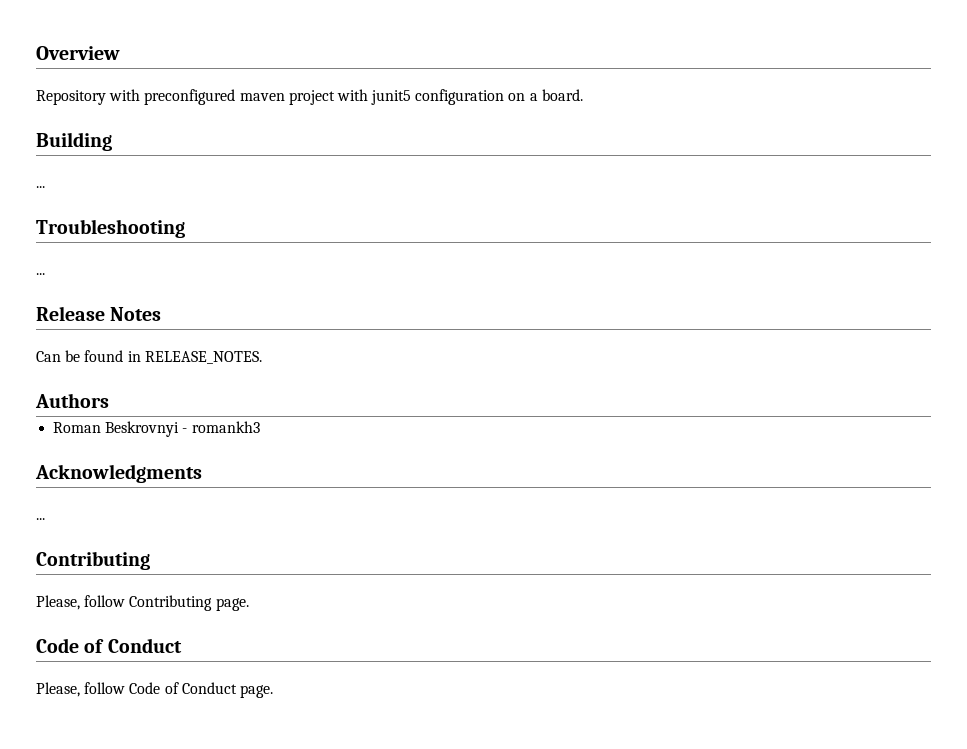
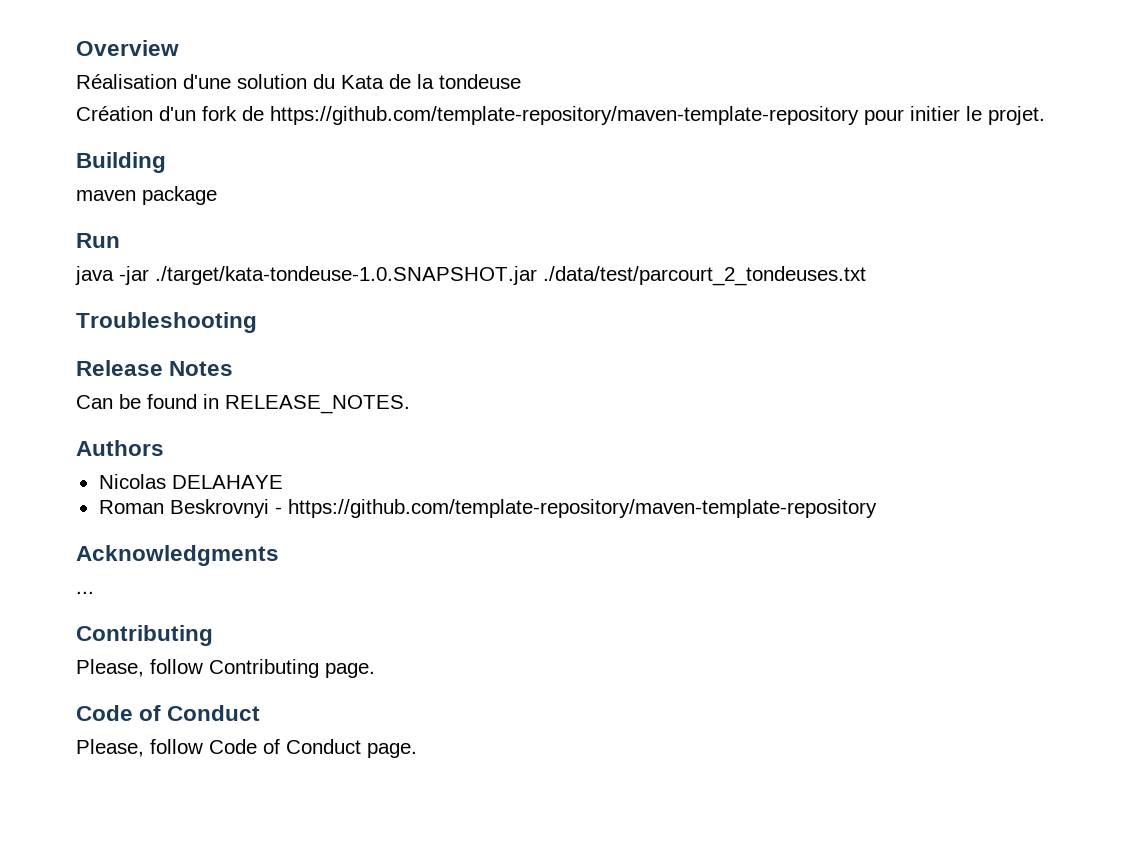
[36,89,583,105] [36,132,112,151] [36,186,45,188] Repository with preconfigured maven project with junit5 configuration on a board. // Building // ... -> [76,74,521,89] [76,106,1045,125] [76,152,166,173] [76,186,217,205] [76,233,120,248] [75,266,866,286] Réalisation d'une solution du Kata de la tondeuse // Création d'un fork de https://github.com/template-repository/maven-template-repository pour initier le projet. // Building // maven package // Run // java -jar ./target/kata-tondeuse-1.0.SNAPSHOT.jar ./data/test/parcourt_2_tondeuses.txt
[36,273,45,275] // ... -> (257, 322) none
(109, 400) none -> [98,474,283,489] // Nicolas DELAHAYE
[191,421,260,433] romankh3 -> [287,499,877,518] https://github.com/template-repository/maven-template-repository

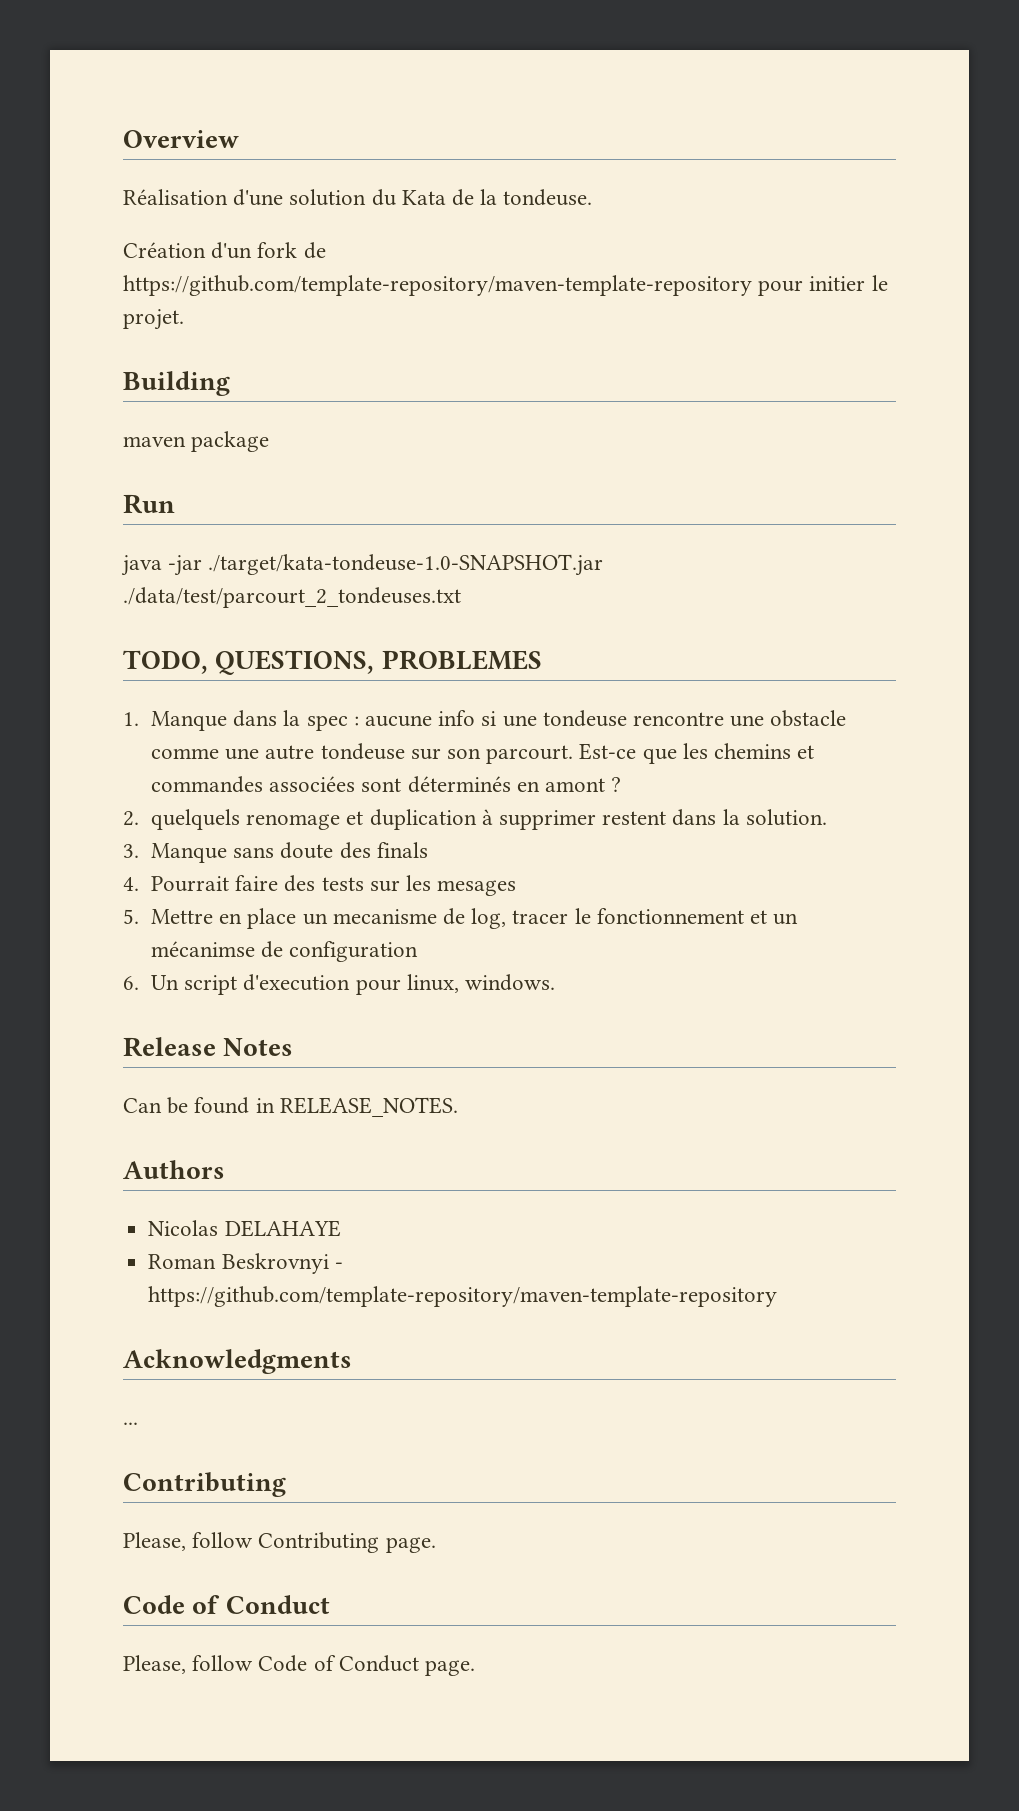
[439,74,521,89] tondeuse -> [503,189,593,206] tondeuse.
[155,266,537,285] ./target/kata-tondeuse-1.0.SNAPSHOT.jar -> [208,554,604,576] ./target/kata-tondeuse-1.0-SNAPSHOT.jar
[76,312,257,333] Troubleshooting -> [123,650,542,675] [123,710,847,731] [150,743,815,764] [150,776,622,793] [123,809,827,830] [123,842,428,863] [123,875,517,896] [123,908,799,929] [150,941,419,962] [123,974,556,995] TODO, QUESTIONS, PROBLEMES // 1. Manque dans la spec : aucune info si une tondeuse rencontre une obstacle comme une autre tondeuse sur son parcourt. Est-ce que les chemins et commandes associées sont déterminés en amont ? // 2. quelquels renomage et duplication à supprimer restent dans la solution. // 3. Manque sans doute des finals // 4. Pourrait faire des tests sur les mesages // 5. Mettre en place un mecanisme de log, tracer le fonctionnement et un mécanimse de configuration // 6. Un script d'execution pour linux, windows.

